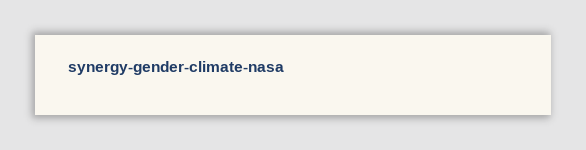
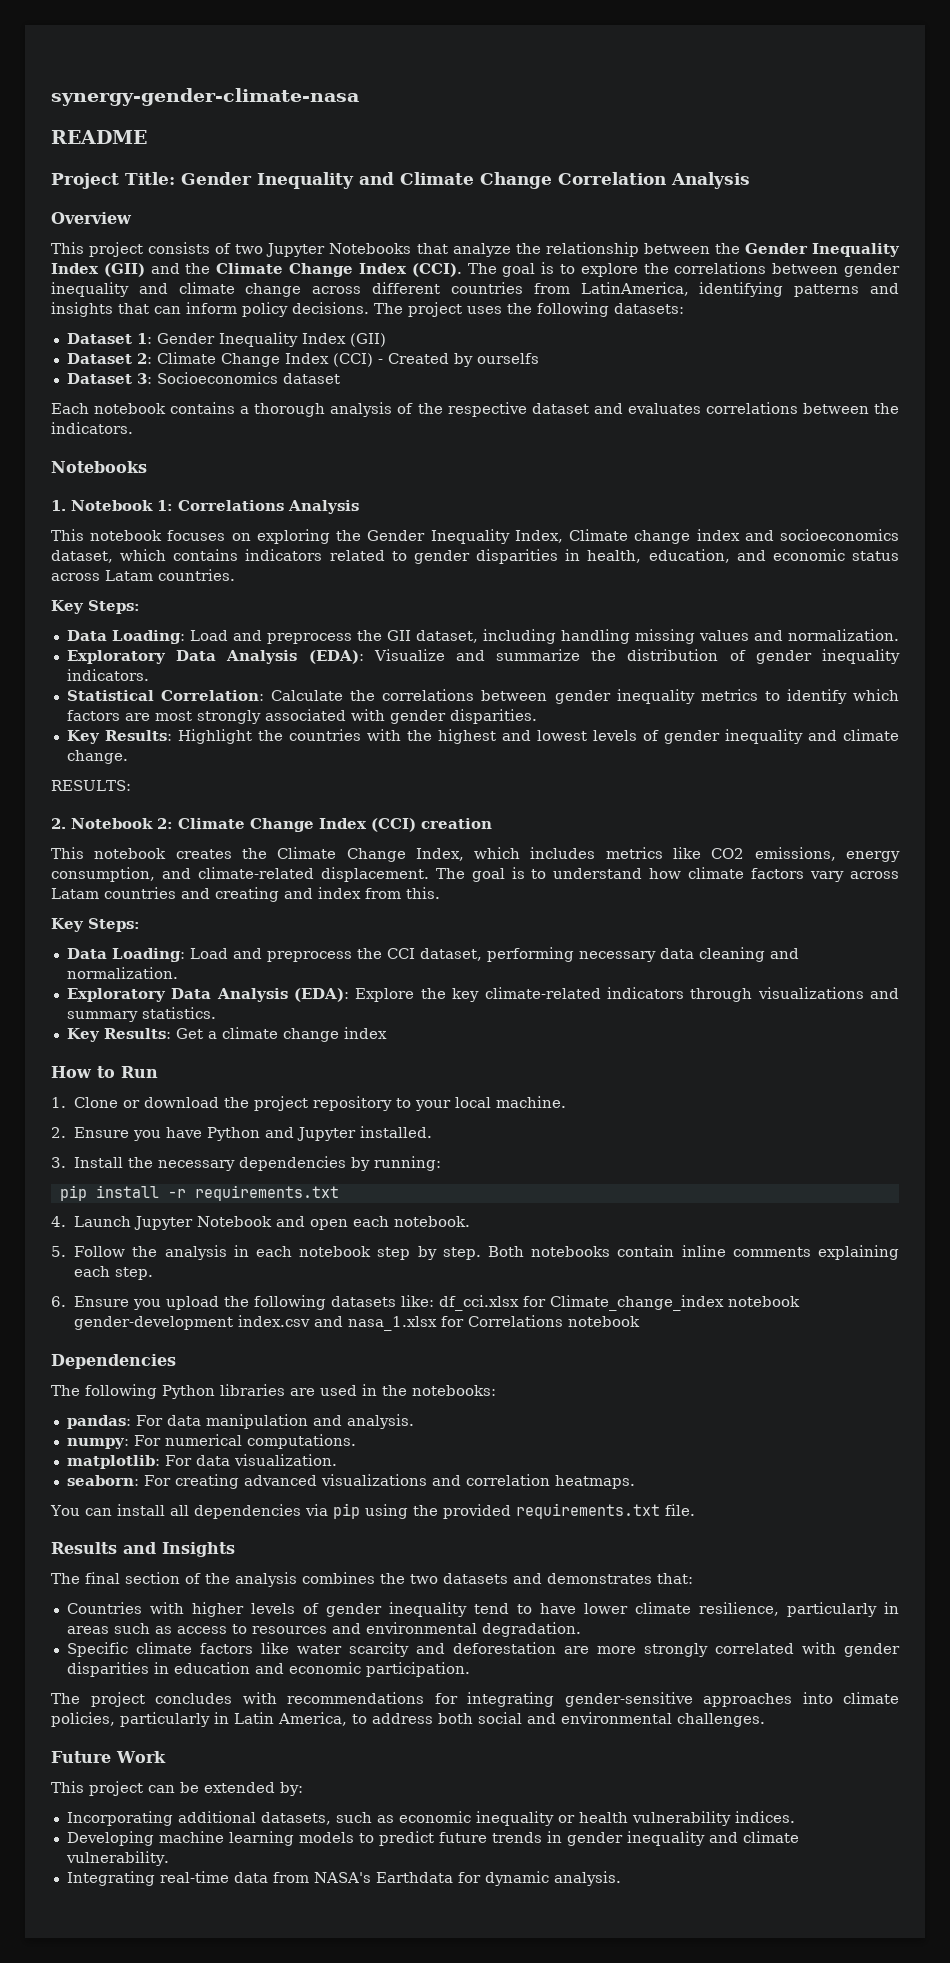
(284, 68) none -> [51,130,147,144] [51,172,750,189] [51,212,132,224] [51,242,900,257] [51,262,900,277] [51,282,900,297] [51,302,684,317] [66,332,386,347] [66,352,539,367] [66,372,340,384] [51,402,899,417] [51,422,133,434] [51,461,147,473] [51,500,359,514] [51,529,900,544] [51,549,900,564] [51,569,235,581] [51,600,140,614] [66,629,899,644] [66,649,900,664] [66,669,149,681] [66,689,899,704] [66,709,537,724] [66,729,899,744] [66,750,128,764] [51,780,131,791] [51,818,492,832] [51,847,900,862] [51,867,899,882] [51,887,440,902] [51,918,140,932] [66,947,799,962] [66,967,178,979] [66,987,899,1002] [66,1007,216,1022] [66,1027,387,1042] [51,1066,158,1078] [51,1096,567,1111] [51,1126,433,1141] [51,1156,442,1171] [59,1185,339,1201] [51,1216,471,1230] [51,1245,899,1260] [74,1266,154,1280] [51,1295,801,1311] [74,1315,641,1331] [51,1354,176,1369] [51,1384,496,1399] [66,1414,414,1429] [66,1434,356,1449] [66,1454,337,1469] [66,1474,635,1489] [50,1503,695,1519] [51,1542,235,1557] [51,1572,693,1587] [66,1602,899,1617] [66,1622,581,1637] [66,1642,900,1657] [66,1662,470,1677] [51,1692,899,1707] [51,1712,765,1727] [51,1751,166,1763] [51,1781,303,1796] [66,1811,795,1826] [66,1831,799,1846] [65,1851,169,1866] [66,1871,621,1886] // README // Project Title: Gender Inequality and Climate Change Correlation Analysis // Overview // This project consists of two Jupyter Notebooks that analyze the relationship between the Gender Inequality Index (GII) and the Climate Change Index (CCI). The goal is to explore the correlations between gender inequality and climate change across different countries from LatinAmerica, identifying patterns and insights that can inform policy decisions. The project uses the following datasets: // Dataset 1: Gender Inequality Index (GII) // Dataset 2: Climate Change Index (CCI) - Created by ourselfs // Dataset 3: Socioeconomics dataset // Each notebook contains a thorough analysis of the respective dataset and evaluates correlations between the indicators. // Notebooks // 1. Notebook 1: Correlations Analysis // This notebook focuses on exploring the Gender Inequality Index, Climate change index and socioeconomics dataset, which contains indicators related to gender disparities in health, education, and economic status across Latam countries. // Key Steps: // Data Loading: Load and preprocess the GII dataset, including handling missing values and normalization. // Exploratory Data Analysis (EDA): Visualize and summarize the distribution of gender inequality indicators. // Statistical Correlation: Calculate the correlations between gender inequality metrics to identify which factors are most strongly associated with gender disparities. // Key Results: Highlight the countries with the highest and lowest levels of gender inequality and climate change. // RESULTS: // 2. Notebook 2: Climate Change Index (CCI) creation // This notebook creates the Climate Change Index, which includes metrics like CO2 emissions, energy consumption, and climate-related displacement. The goal is to understand how climate factors vary across Latam countries and creating and index from this. // Key Steps: // Data Loading: Load and preprocess the CCI dataset, performing necessary data cleaning and normalization. // Exploratory Data Analysis (EDA): Explore the key climate-related indicators through visualizations and summary statistics. // Key Results: Get a climate change index // How to Run // 1. Clone or download the project repository to your local machine. // 2. Ensure you have Python and Jupyter installed. // 3. Install the necessary dependencies by running: // pip install -r requirements.txt // 4. Launch Jupyter Notebook and open each notebook. // 5. Follow the analysis in each notebook step by step. Both notebooks contain inline comments explaining each step. // 6. Ensure you upload the following datasets like: df_cci.xlsx for Climate_change_index notebook gender-development index.csv and nasa_1.xlsx for Correlations notebook // Dependencies // The following Python libraries are used in the notebooks: // pandas: For data manipulation and analysis. // numpy: For numerical computations. // matplotlib: For data visualization. // seaborn: For creating advanced visualizations and correlation heatmaps. // You can install all dependencies via pip using the provided requirements.txt file. // Results and Insights // The final section of the analysis combines the two datasets and demonstrates that: // Countries with higher levels of gender inequality tend to have lower climate resilience, particularly in areas such as access to resources and environmental degradation. // Specific climate factors like water scarcity and deforestation are more strongly correlated with gender disparities in education and economic participation. // The project concludes with recommendations for integrating gender-sensitive approaches into climate policies, particularly in Latin America, to address both social and environmental challenges. // Future Work // This project can be extended by: // Incorporating additional datasets, such as economic inequality or health vulnerability indices. // Developing machine learning models to predict future trends in gender inequality and climate vulnerability. // Integrating real-time data from NASA's Earthdata for dynamic analysis.

